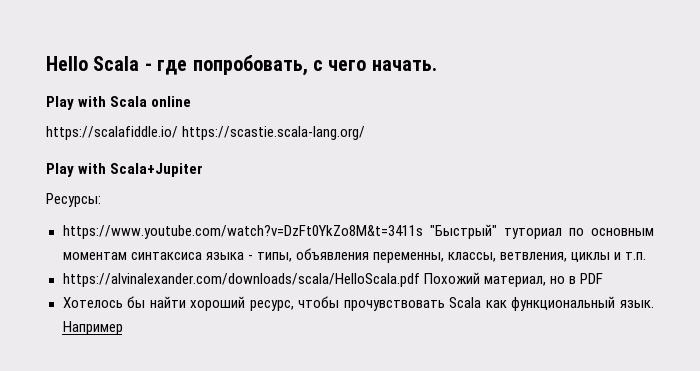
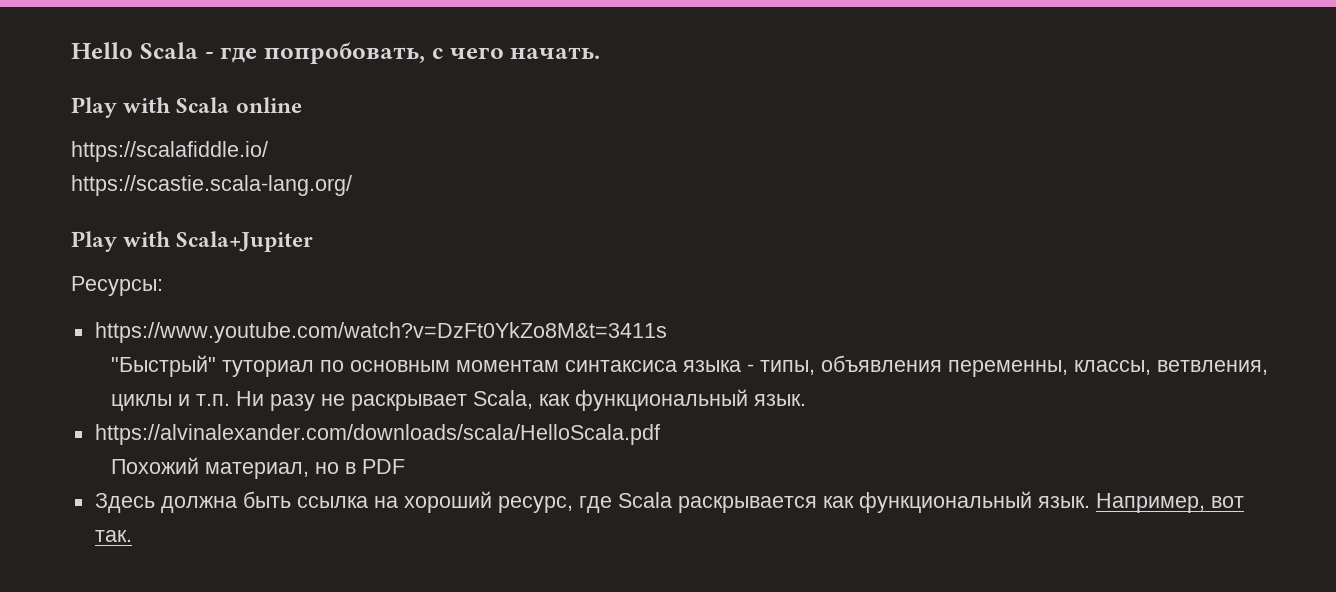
(178, 133) none -> (268, 151) //
(423, 232) none -> (667, 332) //
(647, 256) none -> [236,389,807,411] Ни разу не раскрывает Scala, как функциональный язык.
(420, 280) none -> (660, 434) //
[62,296,654,311] [62,321,123,335] Хотелось бы найти хороший ресурс, чтобы прочувствовать Scala как функциональный язык. Например -> [94,491,1244,513] [94,530,132,542] Здесь должна быть ссылка на хороший ресурс, где Scala раскрывается как функциональный язык. Например, вот так.

